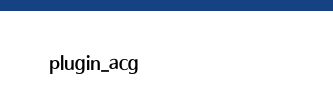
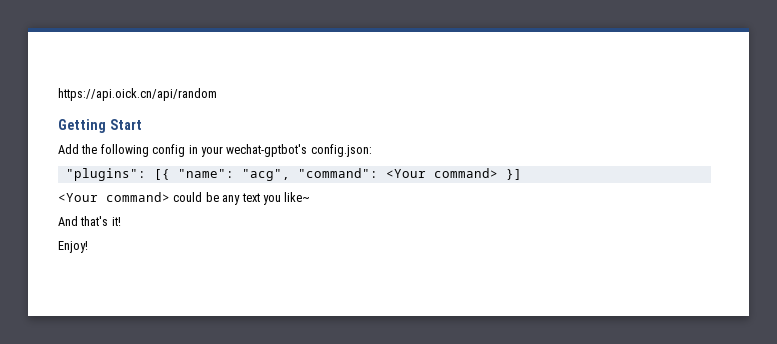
[49,55,139,74] plugin_acg -> [58,88,217,101] [58,119,142,133] [58,144,372,157] [65,168,522,181] [58,192,311,205] [58,216,121,226] [58,241,88,253] https://api.oick.cn/api/random // Getting Start // Add the following config in your wechat-gptbot's config.json: // "plugins": [{ "name": "acg", "command": <Your command> }] // <Your command> could be any text you like~ // And that's it! // Enjoy!

